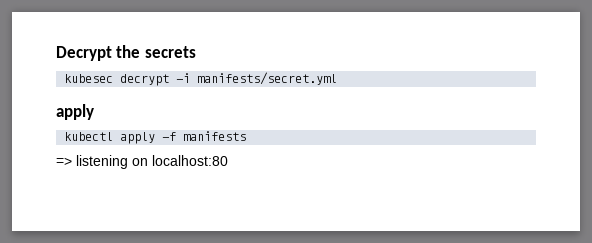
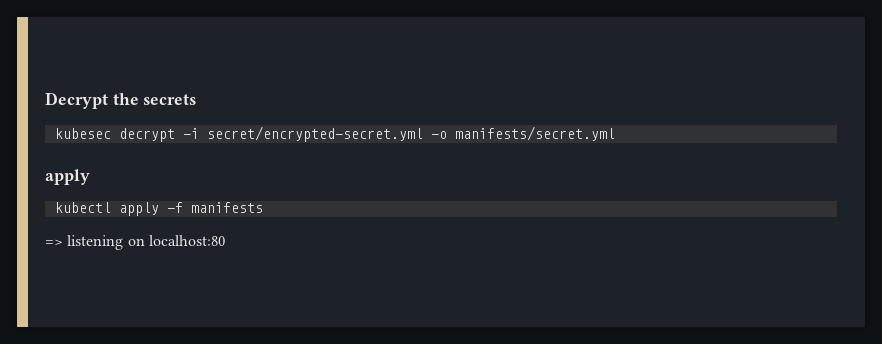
(191, 78) none -> [206,126,447,142] secret/encrypted-secret.yml -o

